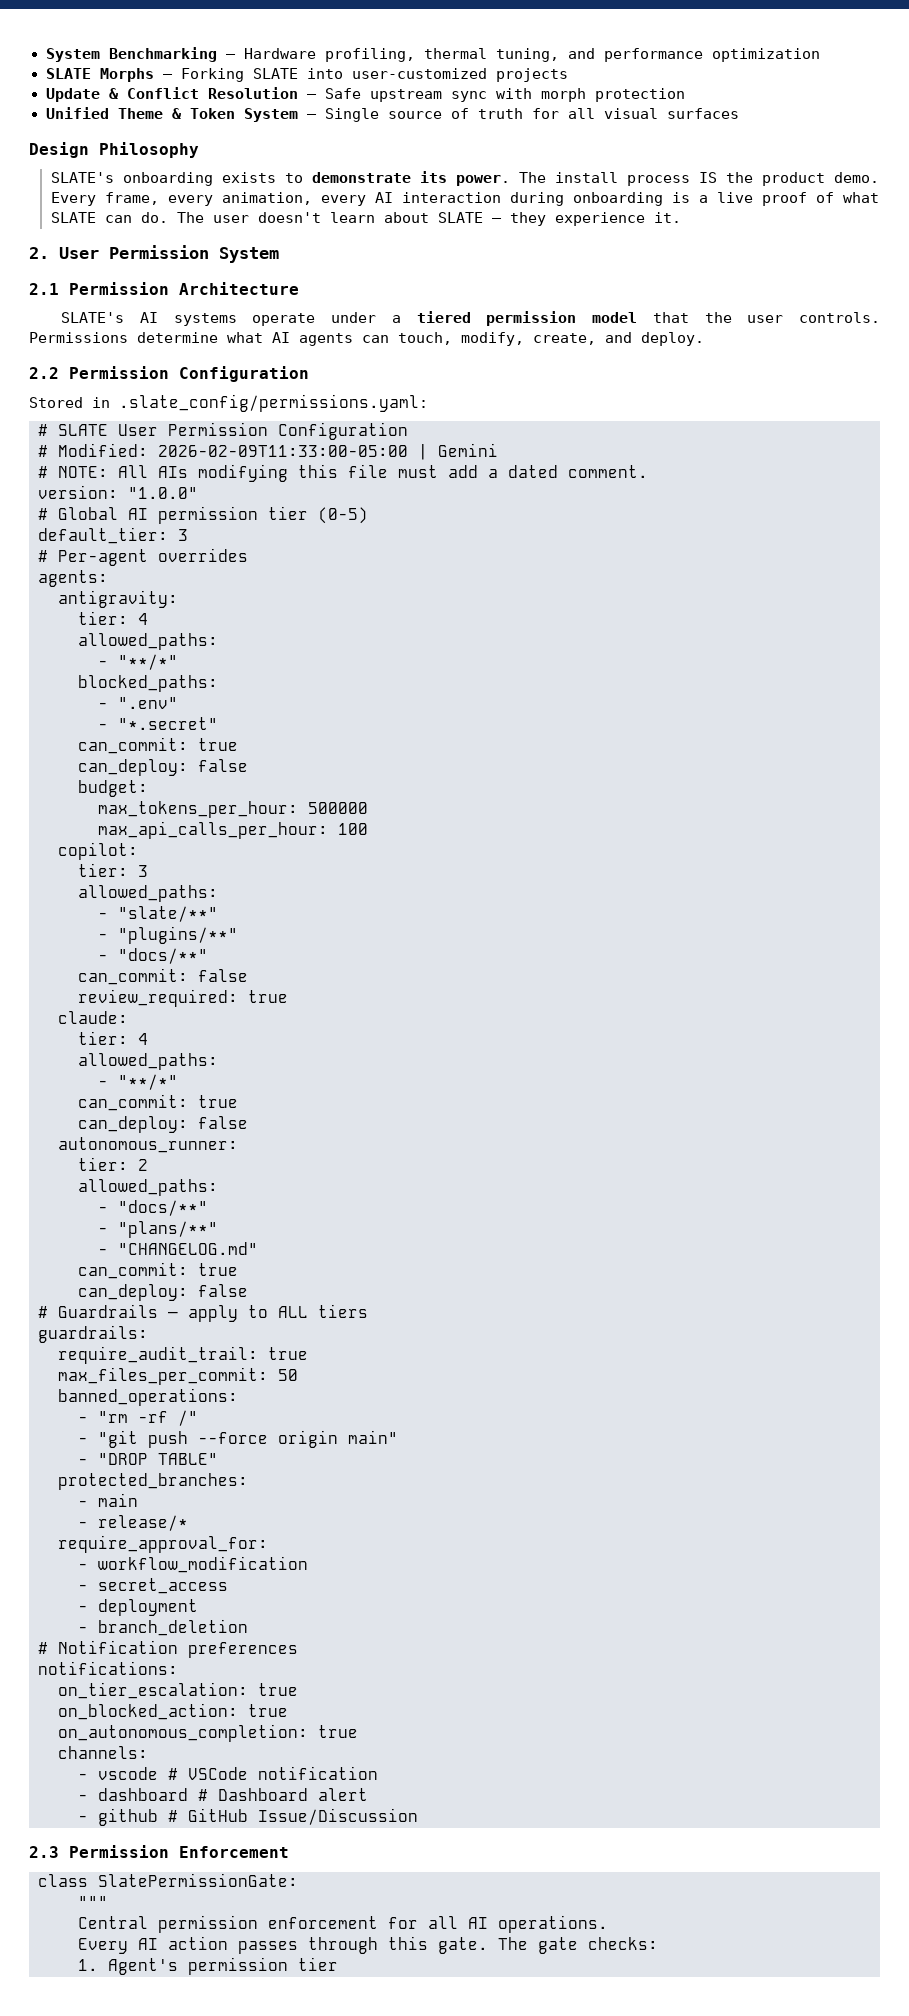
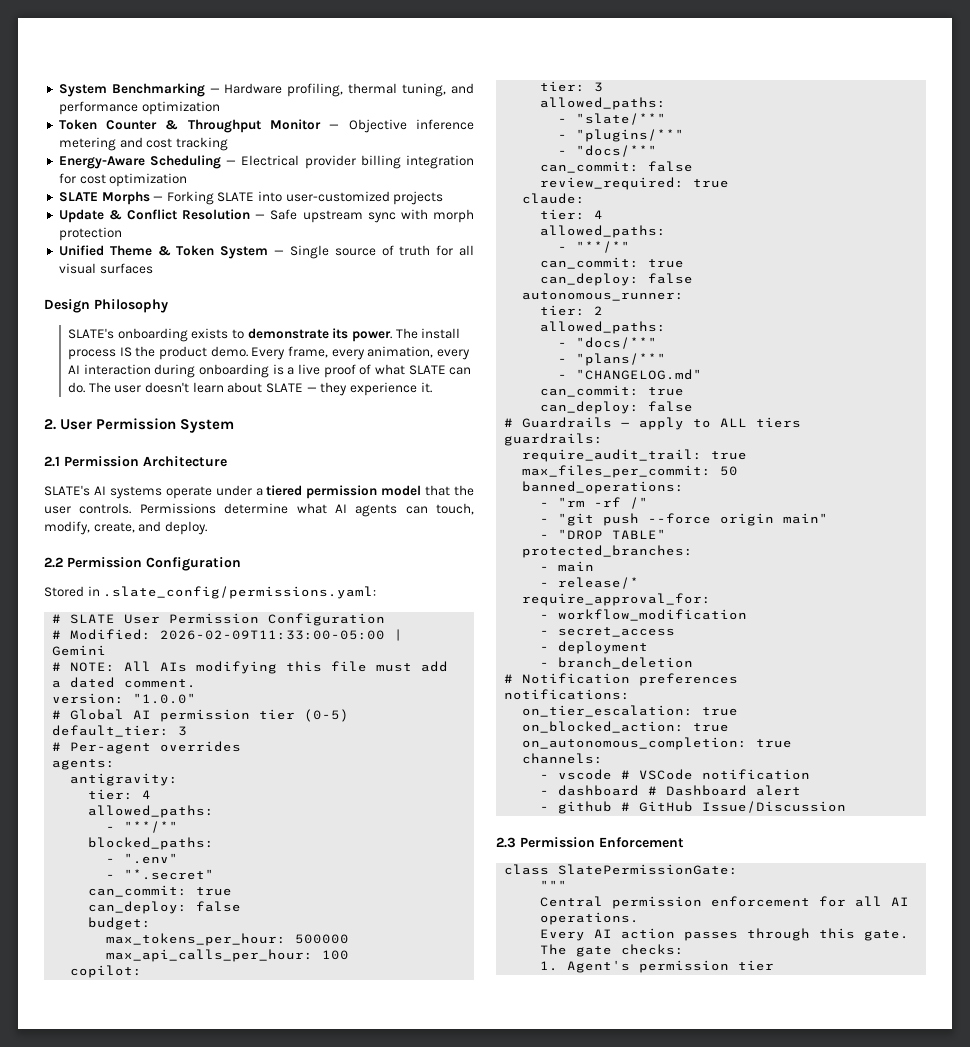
(820, 55) none -> [58,119,475,133] [58,137,228,151] [58,155,474,169] [58,173,188,187] // Token Counter & Throughput Monitor — Objective inference metering and cost tracking // Energy-Aware Scheduling — Electrical provider billing integration for cost optimization

